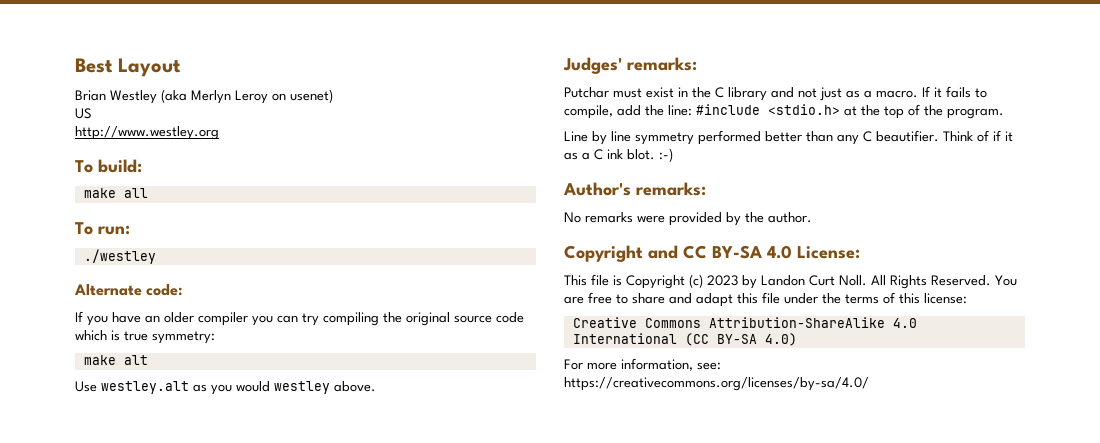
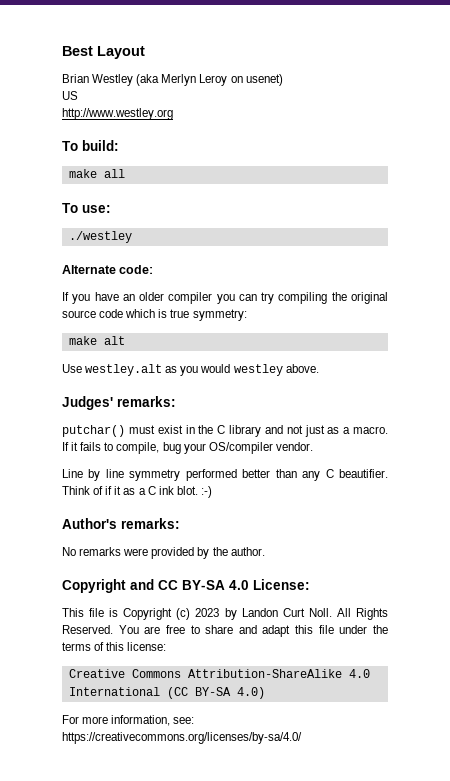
[98,225,130,235] run: -> [82,205,111,213] use:
[564,87,609,98] Putchar -> [62,425,125,437] putchar()
[617,104,1004,119] add the line: #include <stdio.h> at the top of the program. -> [162,442,313,454] bug your OS/compiler vendor.

